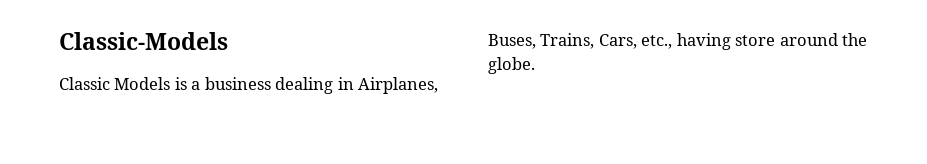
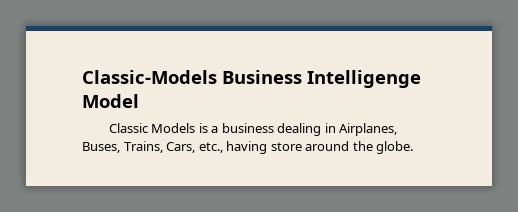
(228, 41) none -> [222,70,421,88] [82,94,139,108] Business Intelligenge Model

